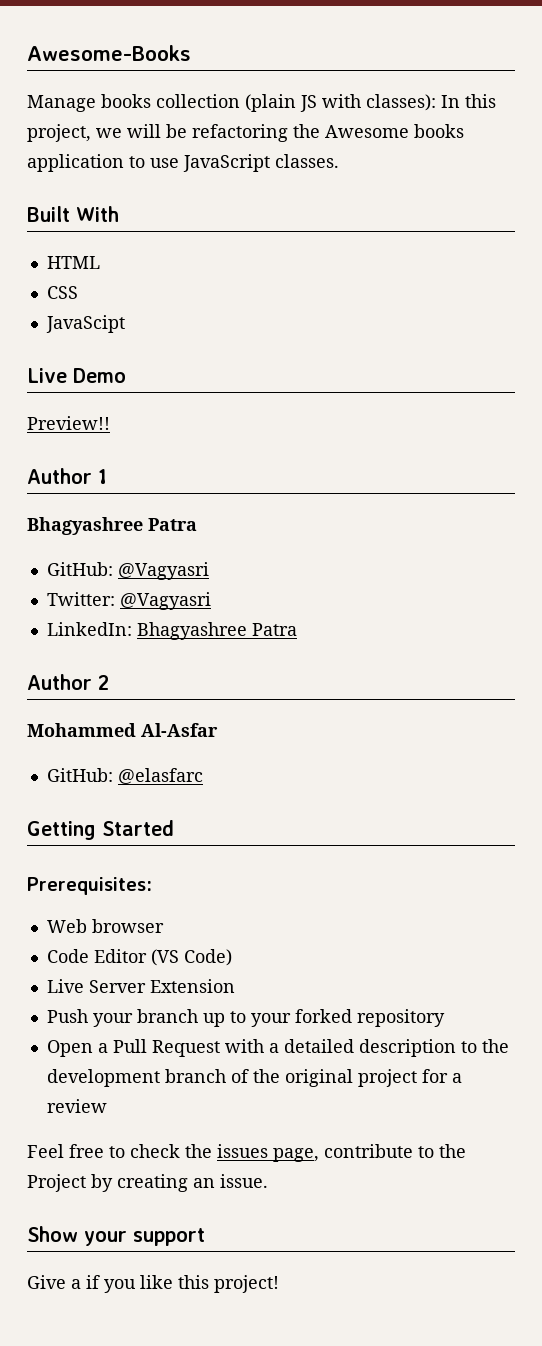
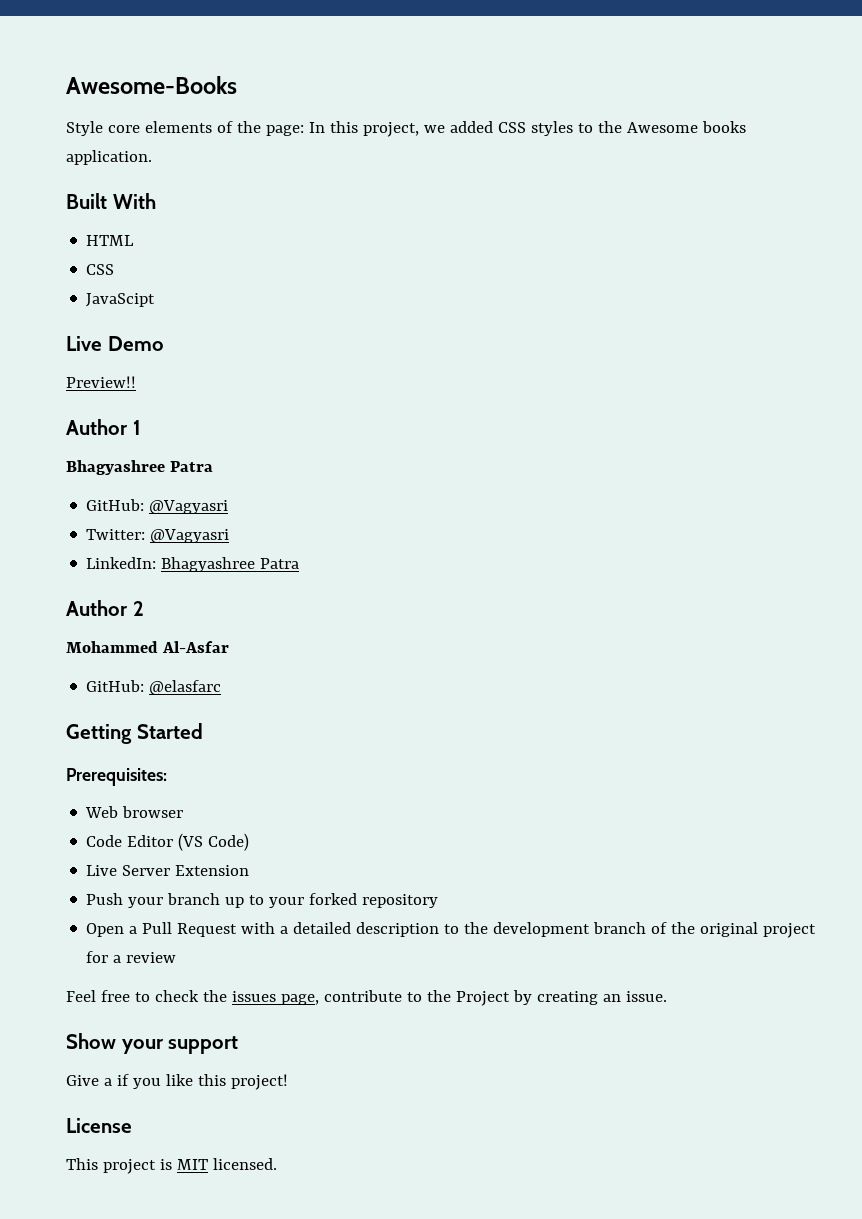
[27,94,496,112] [27,124,464,142] [27,154,339,172] Manage books collection (plain JS with classes): In this project, we will be refactoring the Awesome books application to use JavaScript classes. -> [66,121,746,137] [66,150,152,165] Style core elements of the page: In this project, we added CSS styles to the Awesome books application.
(279, 1284) none -> [66,1118,132,1133] [66,1158,277,1174] // License // This project is MIT licensed.

